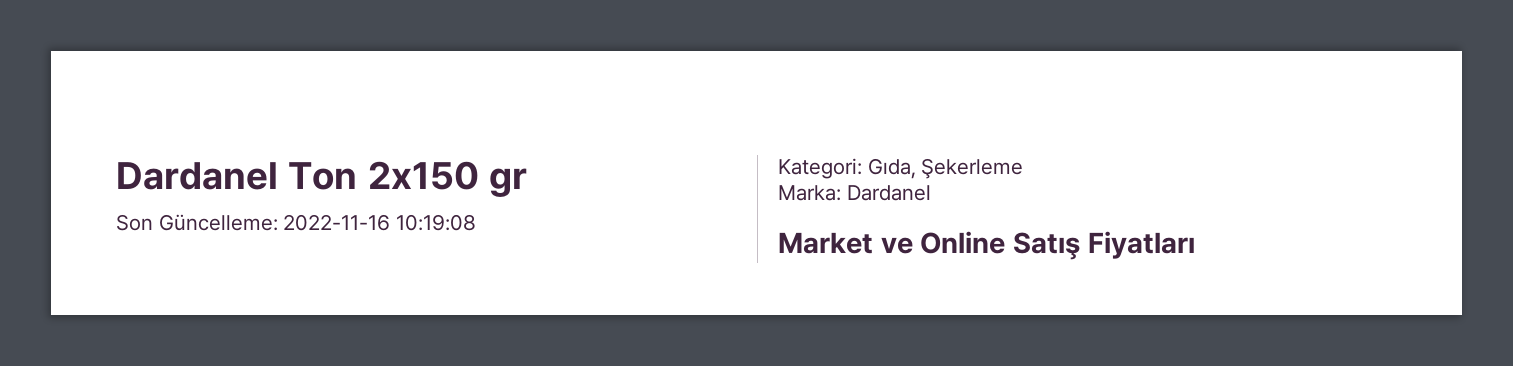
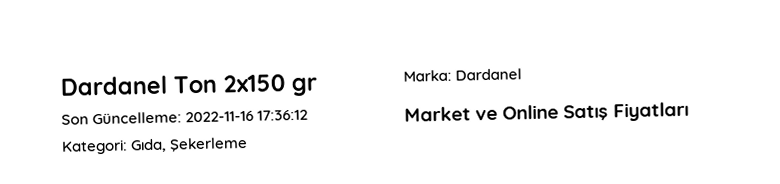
[396,214,477,231] 10:19:08 -> [257,109,309,121] 17:36:12

